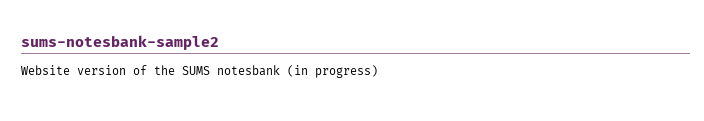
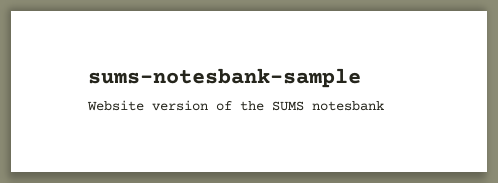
[21,35,219,50] sums-notesbank-sample2 -> [88,68,361,88] sums-notesbank-sample
[287,65,378,78] (in progress) -> (384, 106) none

